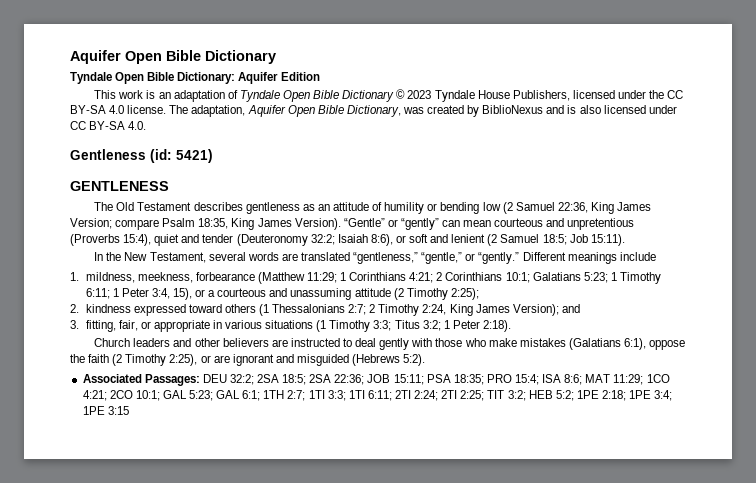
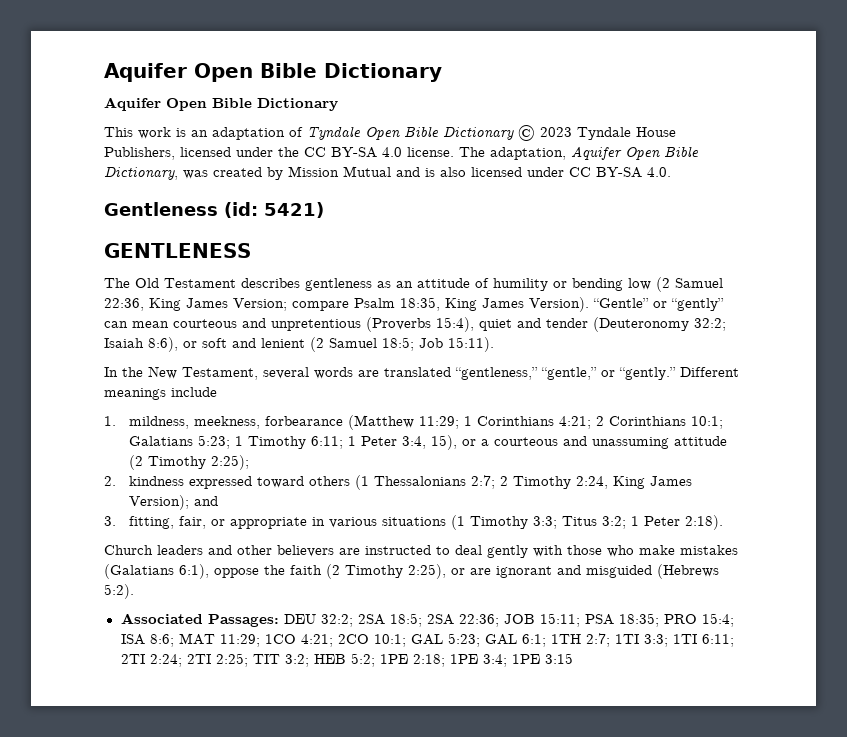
[70,50,276,64] [70,72,320,84] Aquifer Open Bible Dictionary // Tyndale Open Bible Dictionary: Aquifer Edition -> [104,63,442,82] [104,97,338,111] Aquifer Open Bible Dictionary // Aquifer Open Bible Dictionary
[482,105,544,114] BiblioNexus -> [288,166,391,177] Mission Mutual

